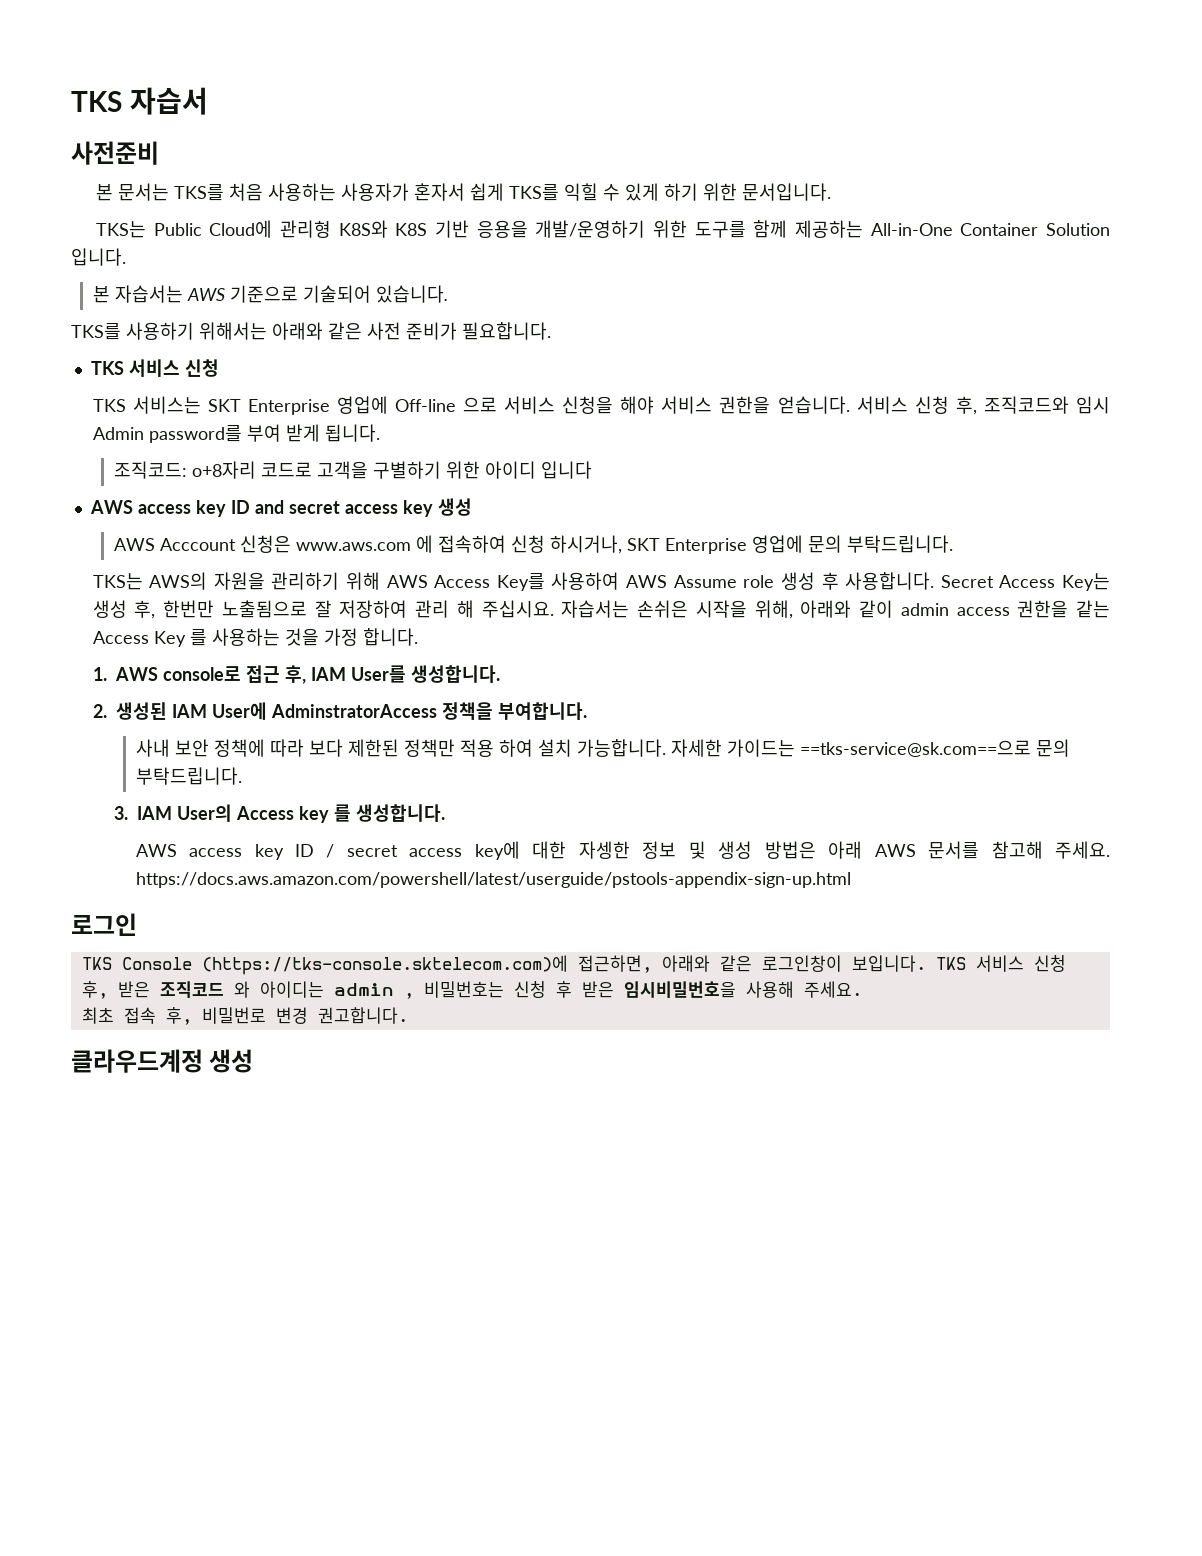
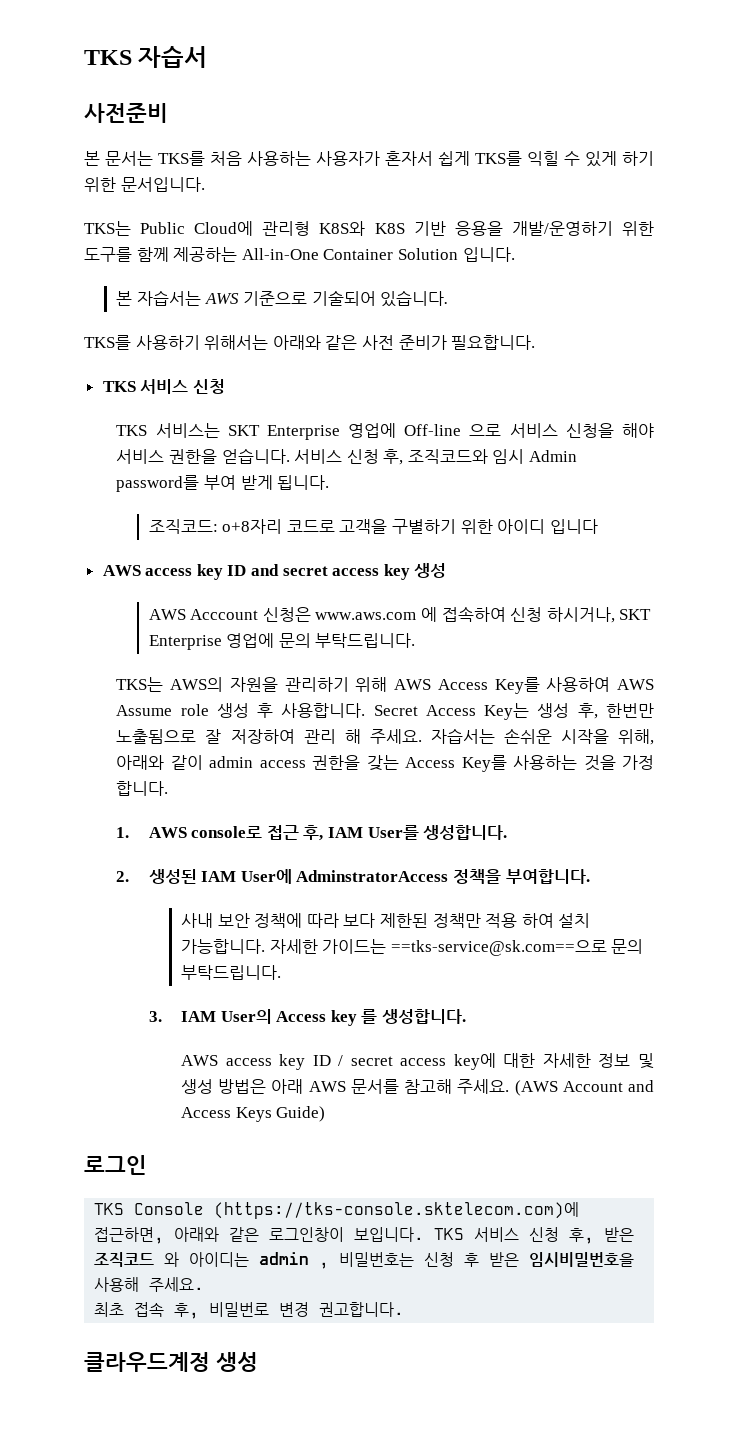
[481,600,689,618] 주십시요. 자습서는 손쉬은 -> [369,728,552,744] 주세요. 자습서는 손쉬운
[1076,600,1111,618] [92,629,207,647] 같는 Access Key 를 -> [366,755,507,772] 갖는 Access Key를
[578,841,630,859] 자셍한 -> [542,1053,591,1068] 자세한
[135,872,851,888] https://docs.aws.amazon.com/powershell/latest/userguide/pstools-appendix-sign-up.html -> [514,1080,654,1096] [181,1106,326,1122] (AWS Account and Access Keys Guide)

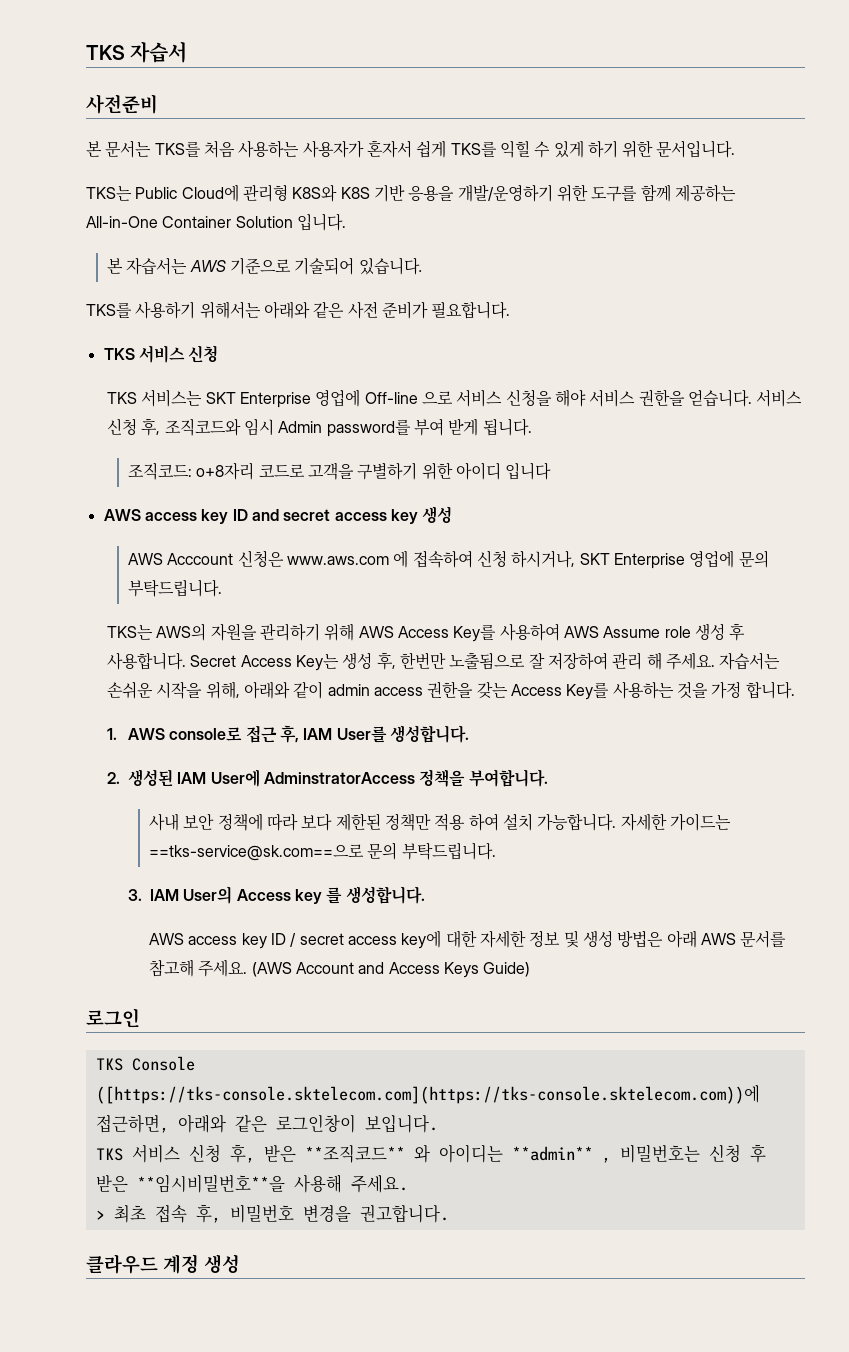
[214,1202,580,1219] (https://tks-console.sktelecom.com)에 -> [95,1085,760,1104] ([https://tks-console.sktelecom.com](https://tks-console.sktelecom.com))에
(425, 1234) none -> (438, 1124) //
[94,1252,155,1267] 조직코드 -> [304,1145,405,1163] **조직코드**
[259,1252,310,1265] admin -> [511,1146,593,1161] **admin**
[529,1252,635,1267] 임시비밀번호을 -> [136,1174,285,1193] **임시비밀번호**을
(205, 1284) none -> [95,1210,105,1220] >
[209,1302,310,1317] 비밀번로 변경 -> [229,1204,351,1223] 비밀번호 변경을
[84,1352,210,1372] 클라우드계정 -> [86,1254,199,1274] 클라우드 계정

